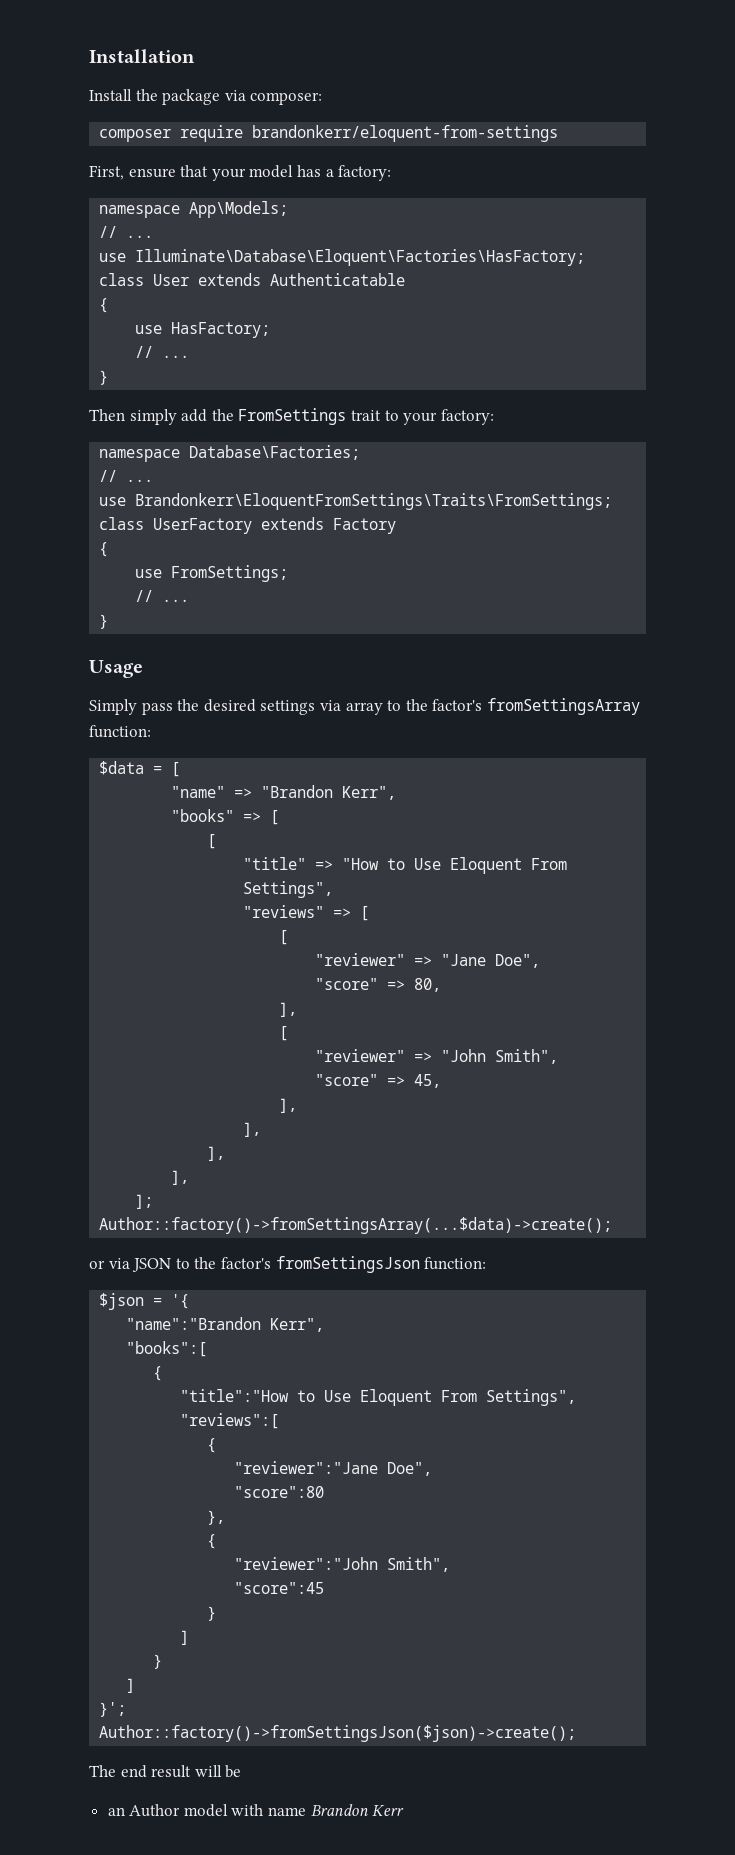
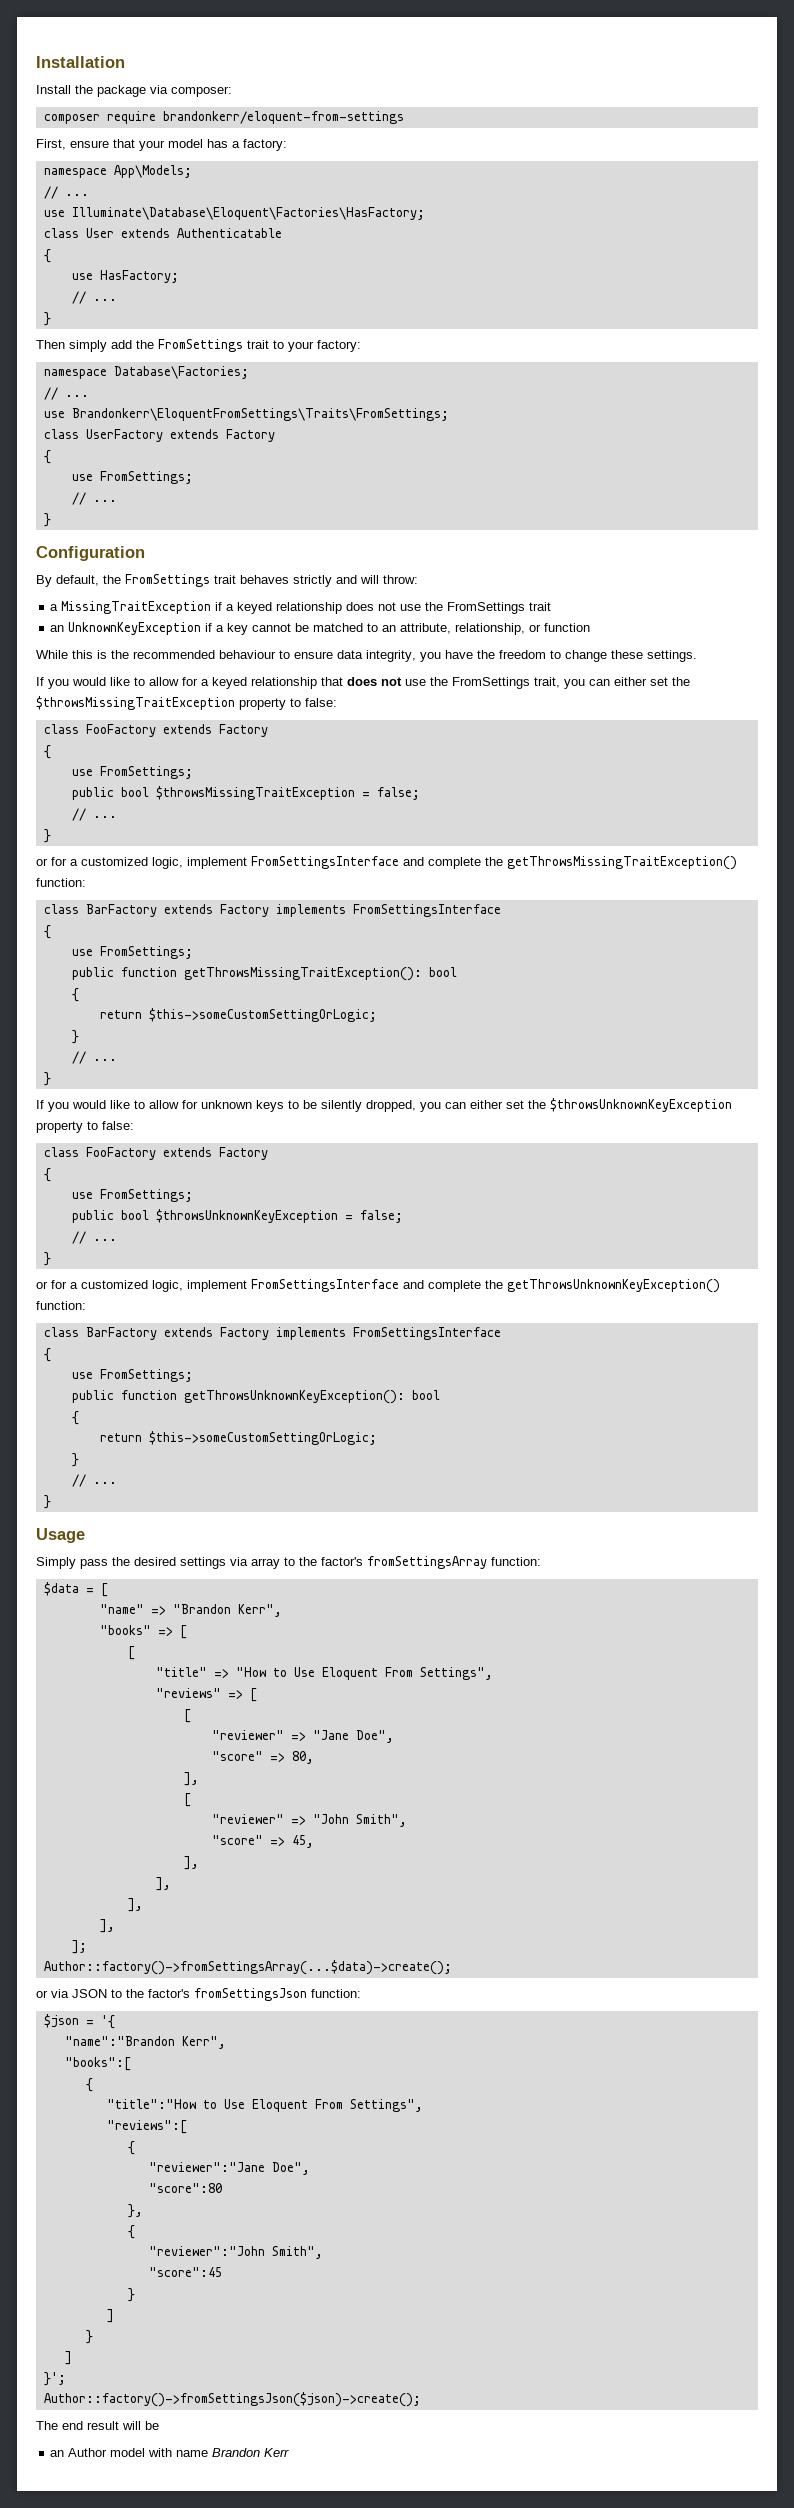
(109, 621) none -> [36,546,145,561] [36,574,418,587] [50,601,552,614] [50,622,591,635] [36,650,697,662] [36,677,690,689] [36,696,337,710] [43,724,268,737] [43,745,51,759] [71,766,193,779] [71,786,420,800] [71,808,117,821] [43,829,51,843] [36,856,737,870] [36,878,86,887] [43,904,501,917] [43,925,51,939] [71,946,193,959] [71,967,457,981] [71,988,79,1002] [99,1008,377,1022] [71,1030,79,1044] [71,1051,117,1064] [43,1072,51,1086] [36,1098,732,1112] [36,1121,134,1133] [43,1147,268,1160] [43,1168,51,1182] [71,1189,193,1202] [71,1209,403,1223] [71,1231,117,1244] [43,1252,51,1266] [36,1279,720,1293] [36,1301,86,1310] [43,1327,501,1340] [43,1348,51,1362] [71,1369,193,1382] [71,1390,440,1404] [71,1411,79,1425] [99,1431,377,1445] [71,1453,79,1467] [71,1474,117,1487] [43,1495,51,1509] // Configuration // By default, the FromSettings trait behaves strictly and will throw: // a MissingTraitException if a keyed relationship does not use the FromSettings trait // an UnknownKeyException if a key cannot be matched to an attribute, relationship, or function // While this is the recommended behaviour to ensure data integrity, you have the freedom to change these settings. // If you would like to allow for a keyed relationship that does not use the FromSettings trait, you can either set the $throwsMissingTraitException property to false: // class FooFactory extends Factory // { // use FromSettings; // public bool $throwsMissingTraitException = false; // // ... // } // or for a customized logic, implement FromSettingsInterface and complete the getThrowsMissingTraitException() function: // class BarFactory extends Factory implements FromSettingsInterface // { // use FromSettings; // public function getThrowsMissingTraitException(): bool // { // return $this->someCustomSettingOrLogic; // } // // ... // } // If you would like to allow for unknown keys to be silently dropped, you can either set the $throwsUnknownKeyException property to false: // class FooFactory extends Factory // { // use FromSettings; // public bool $throwsUnknownKeyException = false; // // ... // } // or for a customized logic, implement FromSettingsInterface and complete the getThrowsUnknownKeyException() function: // class BarFactory extends Factory implements FromSettingsInterface // { // use FromSettings; // public function getThrowsUnknownKeyException(): bool // { // return $this->someCustomSettingOrLogic; // } // // ... // }

